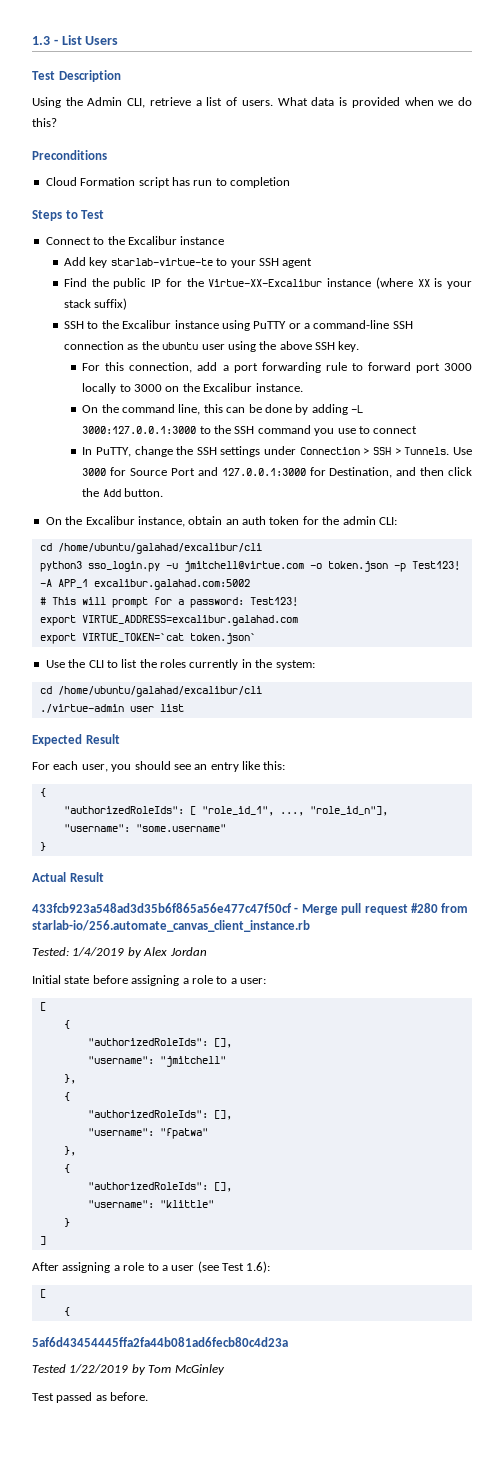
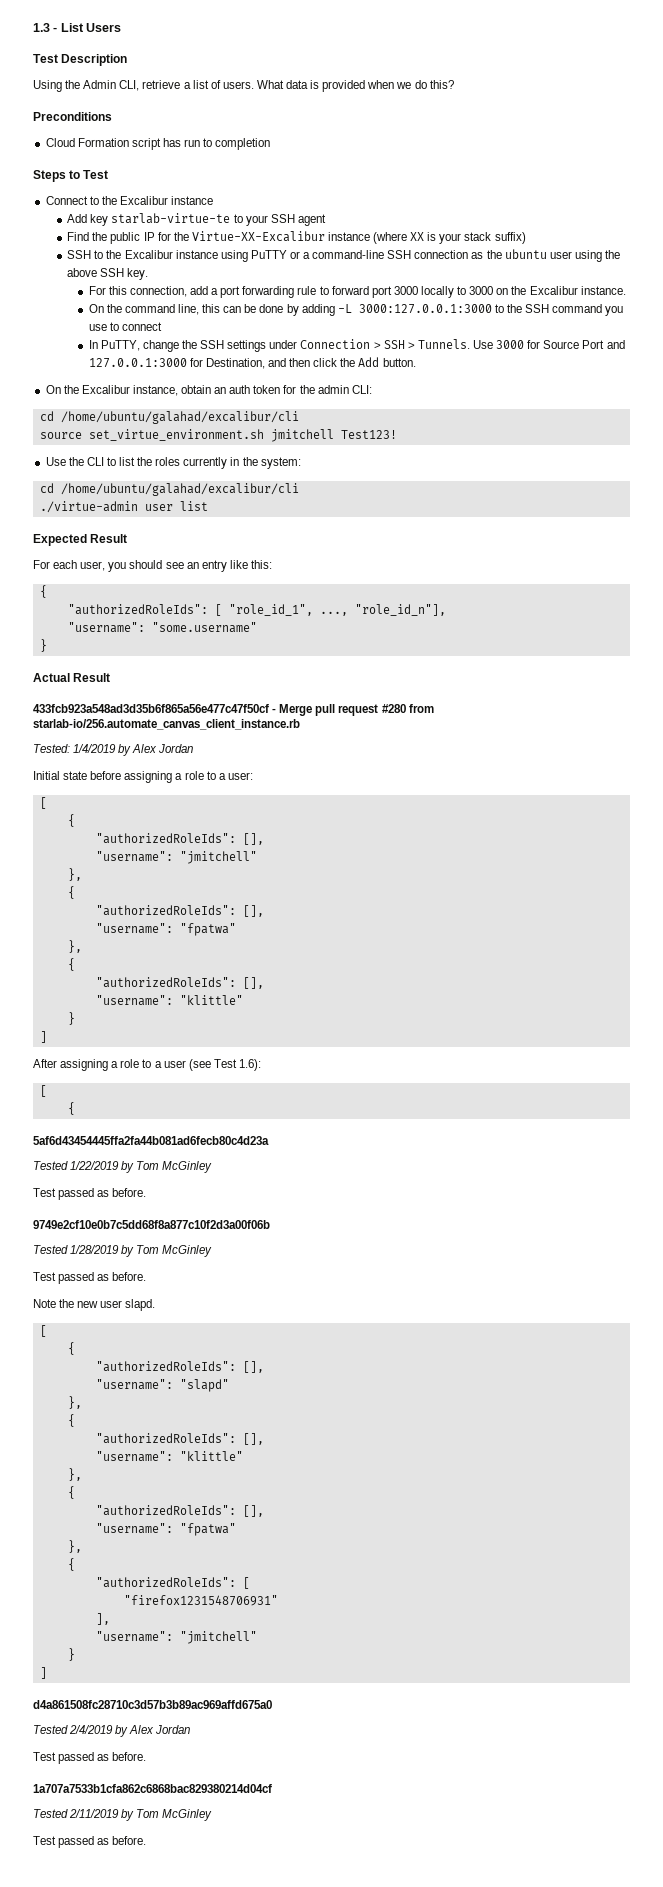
[39,561,460,572] [39,579,250,590] [39,597,298,608] [39,615,298,626] [39,633,256,644] python3 sso_login.py -u jmitchell@virtue.com -o token.json -p Test123! -A APP_1 excalibur.galahad.com:5002 // # This will prompt for a password: Test123! // export VIRTUE_ADDRESS=excalibur.galahad.com // export VIRTUE_TOKEN=`cat token.json` -> [39,429,397,442] source set_virtue_environment.sh jmitchell Test123!
(149, 1396) none -> [33,1220,270,1229] [33,1245,213,1257] [33,1272,147,1284] [33,1299,156,1311] [39,1325,47,1337] [67,1342,75,1355] [95,1361,264,1373] [95,1379,229,1392] [67,1396,82,1409] [67,1414,75,1427] [95,1433,264,1445] [95,1451,243,1462] [67,1468,82,1481] [67,1486,75,1499] [95,1505,264,1517] [95,1523,236,1536] [67,1540,82,1553] [67,1558,75,1571] [95,1577,250,1589] [123,1595,278,1606] [95,1613,110,1625] [95,1631,257,1644] [67,1648,75,1661] [39,1667,47,1679] [33,1700,272,1709] [33,1725,191,1737] [33,1752,147,1764] [33,1784,272,1793] [33,1809,213,1821] [33,1836,147,1848] // 9749e2cf10e0b7c5dd68f8a877c10f2d3a00f06b // Tested 1/28/2019 by Tom McGinley // Test passed as before. // Note the new user slapd. // [ // { // "authorizedRoleIds": [], // "username": "slapd" // }, // { // "authorizedRoleIds": [], // "username": "klittle" // }, // { // "authorizedRoleIds": [], // "username": "fpatwa" // }, // { // "authorizedRoleIds": [ // "firefox1231548706931" // ], // "username": "jmitchell" // } // ] // d4a861508fc28710c3d57b3b89ac969affd675a0 // Tested 2/4/2019 by Alex Jordan // Test passed as before. // 1a707a7533b1cfa862c6868bac829380214d04cf // Tested 2/11/2019 by Tom McGinley // Test passed as before.

